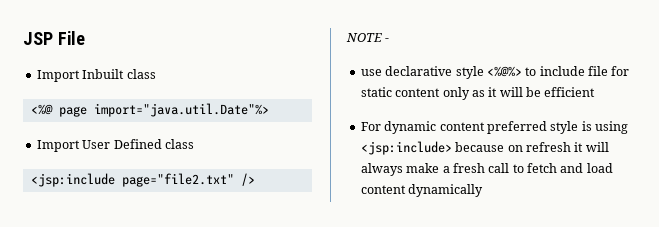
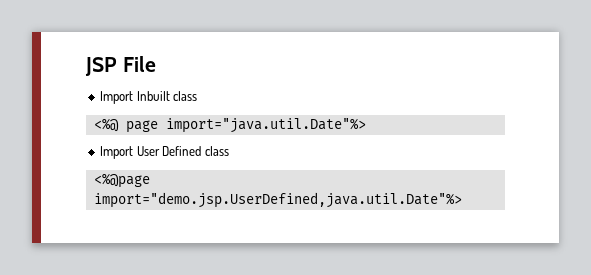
[30,173,255,187] [346,33,390,42] [360,66,630,79] [360,87,596,100] [360,121,628,134] [360,141,609,155] [360,163,613,176] [360,184,484,197] <jsp:include page="file2.txt" /> // NOTE - // use declarative style <%@%> to include file for static content only as it will be efficient // For dynamic content preferred style is using <jsp:include> because on refresh it will always make a fresh call to fetch and load content dynamically -> [93,173,150,188] [93,192,462,208] <%@page import="demo.jsp.UserDefined,java.util.Date"%>

